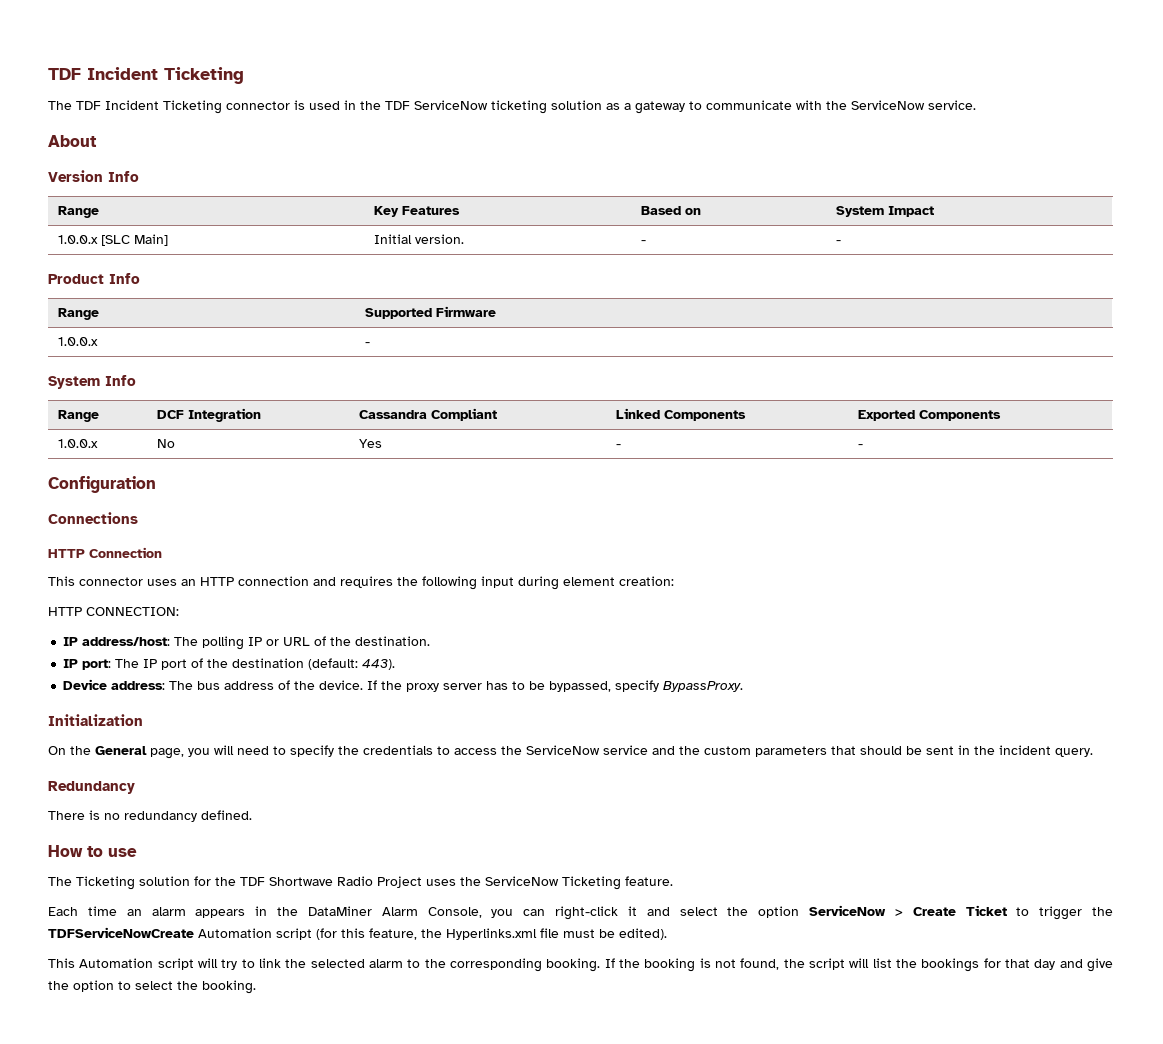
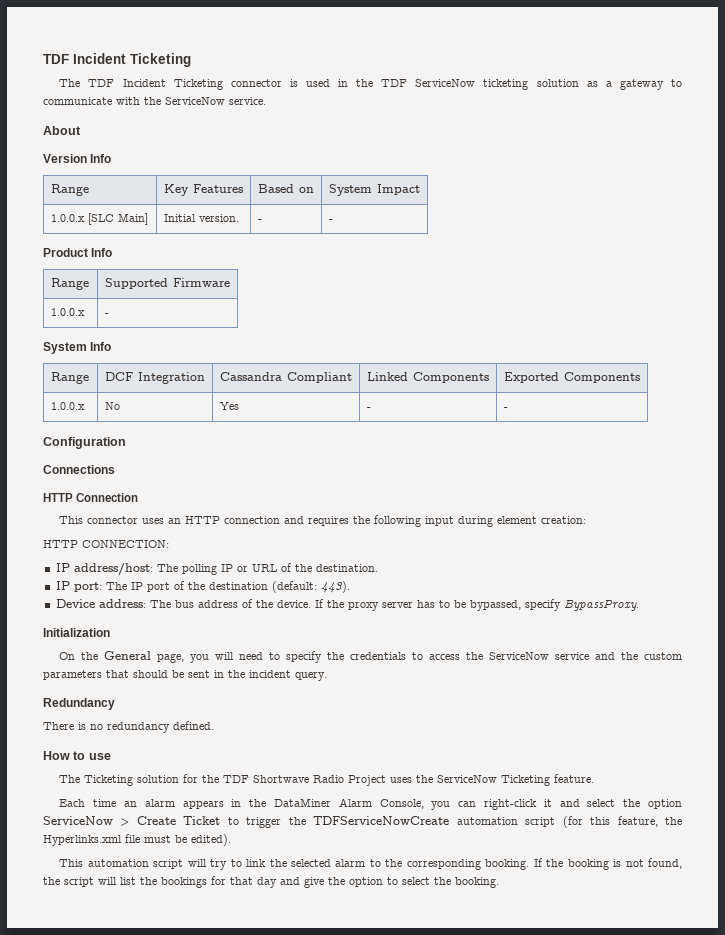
[198,928,272,938] Automation -> [456,817,518,825] automation
[79,958,154,968] Automation -> [87,859,149,867] automation

